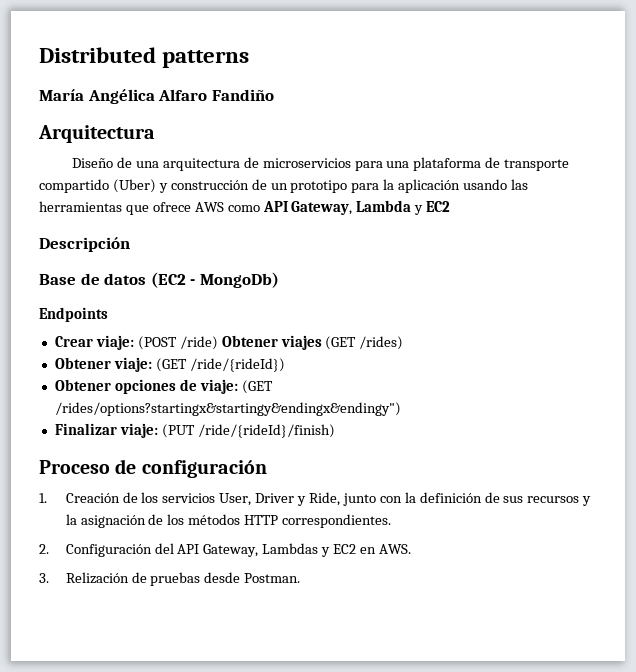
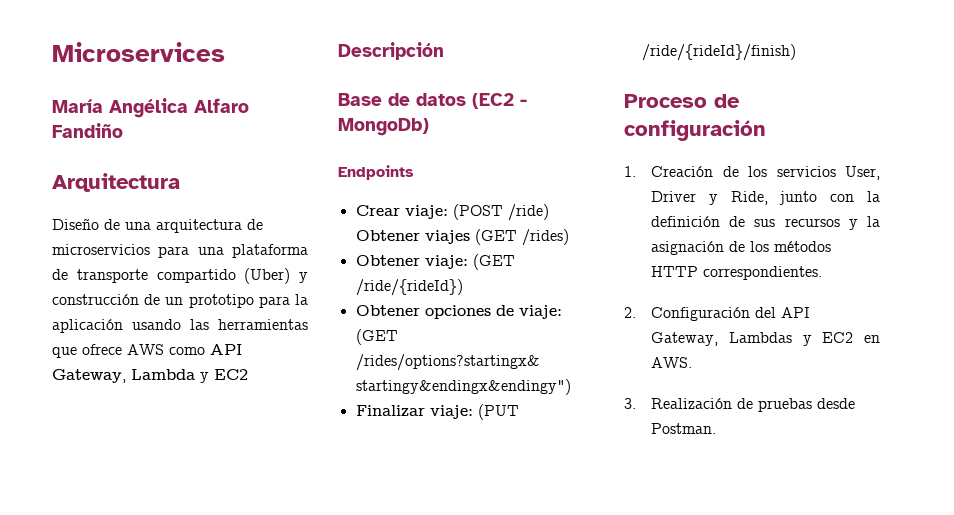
[39,47,250,68] Distributed patterns -> [52,42,225,62] Microservices
[65,572,129,584] Relización -> [651,398,733,409] Realización

